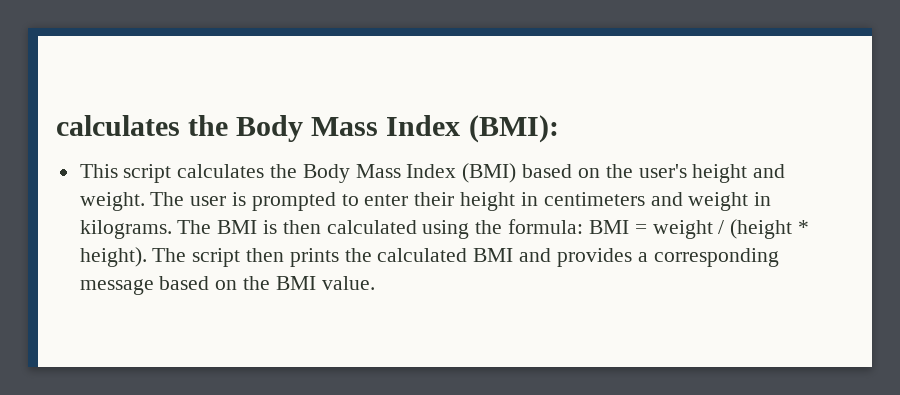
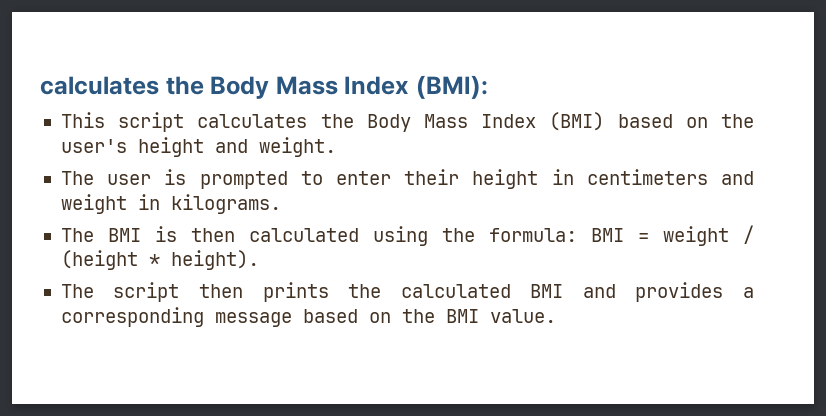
(145, 201) none -> (336, 147) //
(172, 229) none -> (281, 204) //
(147, 257) none -> (259, 260) //

